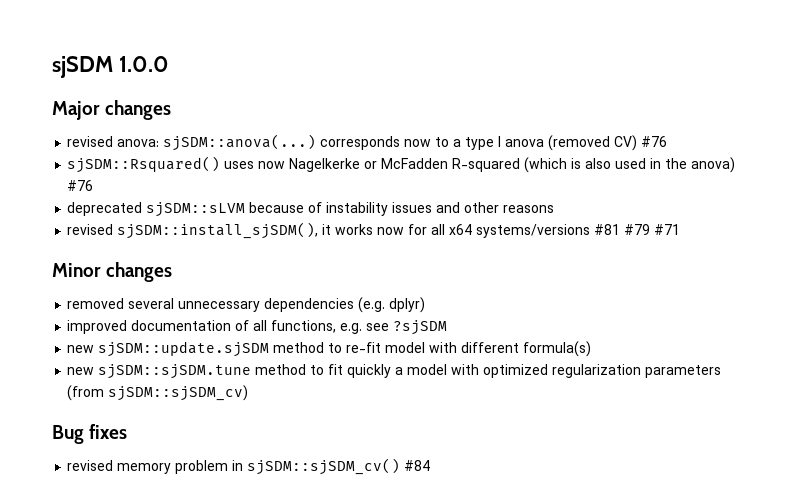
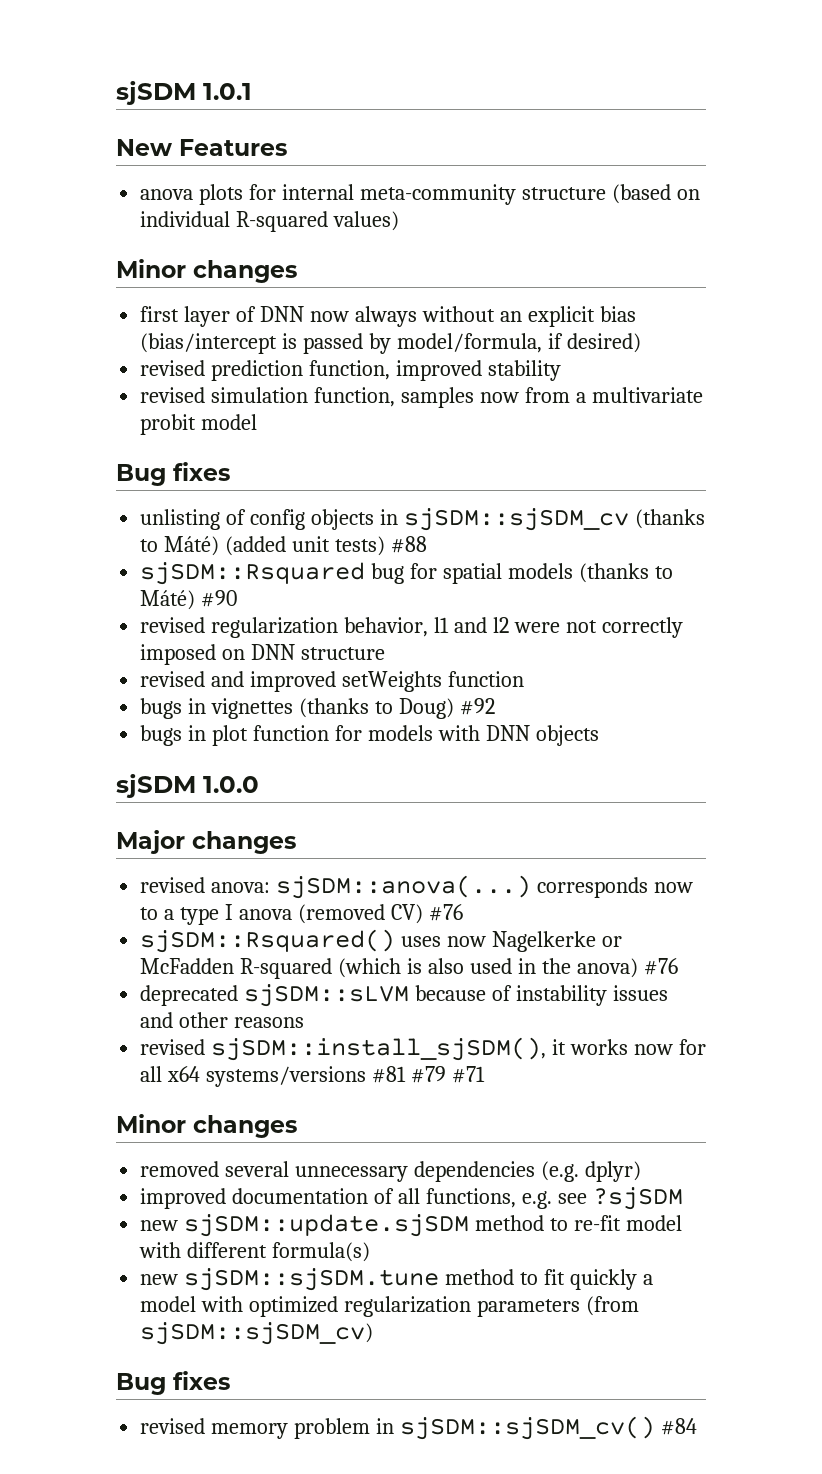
[52,56,113,78] sjSDM -> [116,81,252,105] [116,139,287,156] [140,184,700,205] [140,211,400,232] [116,259,297,283] [140,306,636,327] [140,333,641,354] [140,360,561,381] [140,387,703,408] [140,414,258,435] [116,462,230,486] [140,508,705,531] [140,536,427,556] [140,562,673,585] [140,590,238,610] [140,617,683,638] [140,644,386,665] [140,671,524,692] [140,698,495,719] [140,725,599,746] [116,774,196,798] sjSDM 1.0.1 // New Features // anova plots for internal meta-community structure (based on individual R-squared values) // Minor changes // first layer of DNN now always without an explicit bias (bias/intercept is passed by model/formula, if desired) // revised prediction function, improved stability // revised simulation function, samples now from a multivariate probit model // Bug fixes // unlisting of config objects in sjSDM::sjSDM_cv (thanks to Máté) (added unit tests) #88 // sjSDM::Rsquared bug for spatial models (thanks to Máté) #90 // revised regularization behavior, l1 and l2 were not correctly imposed on DNN structure // revised and improved setWeights function // bugs in vignettes (thanks to Doug) #92 // bugs in plot function for models with DNN objects // sjSDM

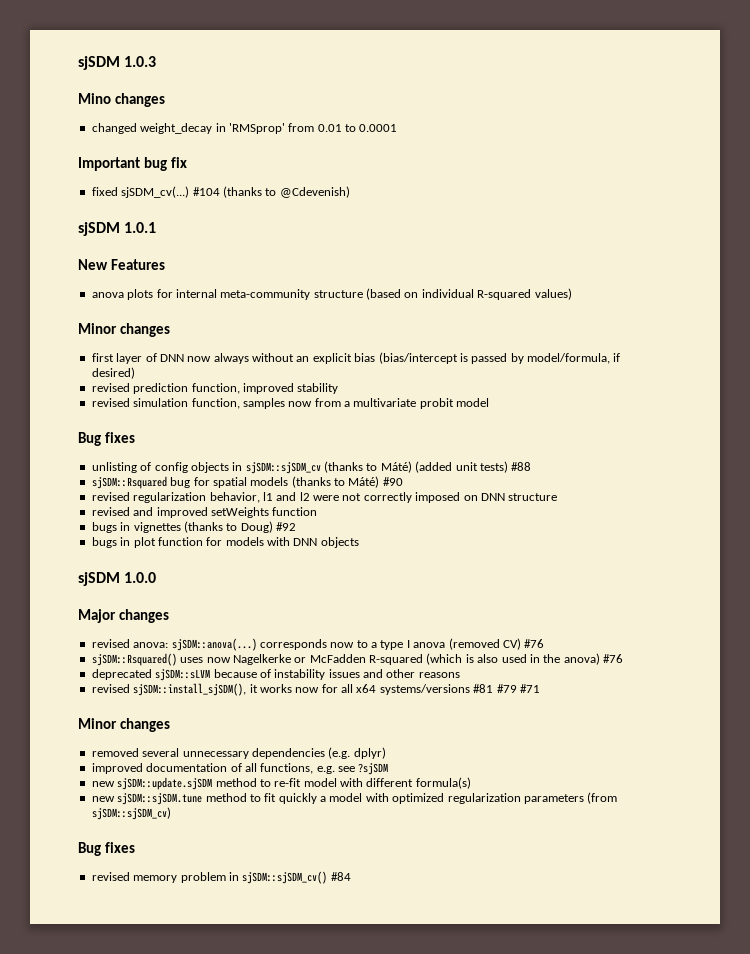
[116,81,196,105] sjSDM -> [78,56,157,70] [78,93,165,107] [91,123,398,134] [78,157,187,171] [91,186,350,198] [78,222,120,236] sjSDM 1.0.3 // Mino changes // changed weight_decay in 'RMSprop' from 0.01 to 0.0001 // Important bug fix // fixed sjSDM_cv(...) #104 (thanks to @Cdevenish) // sjSDM

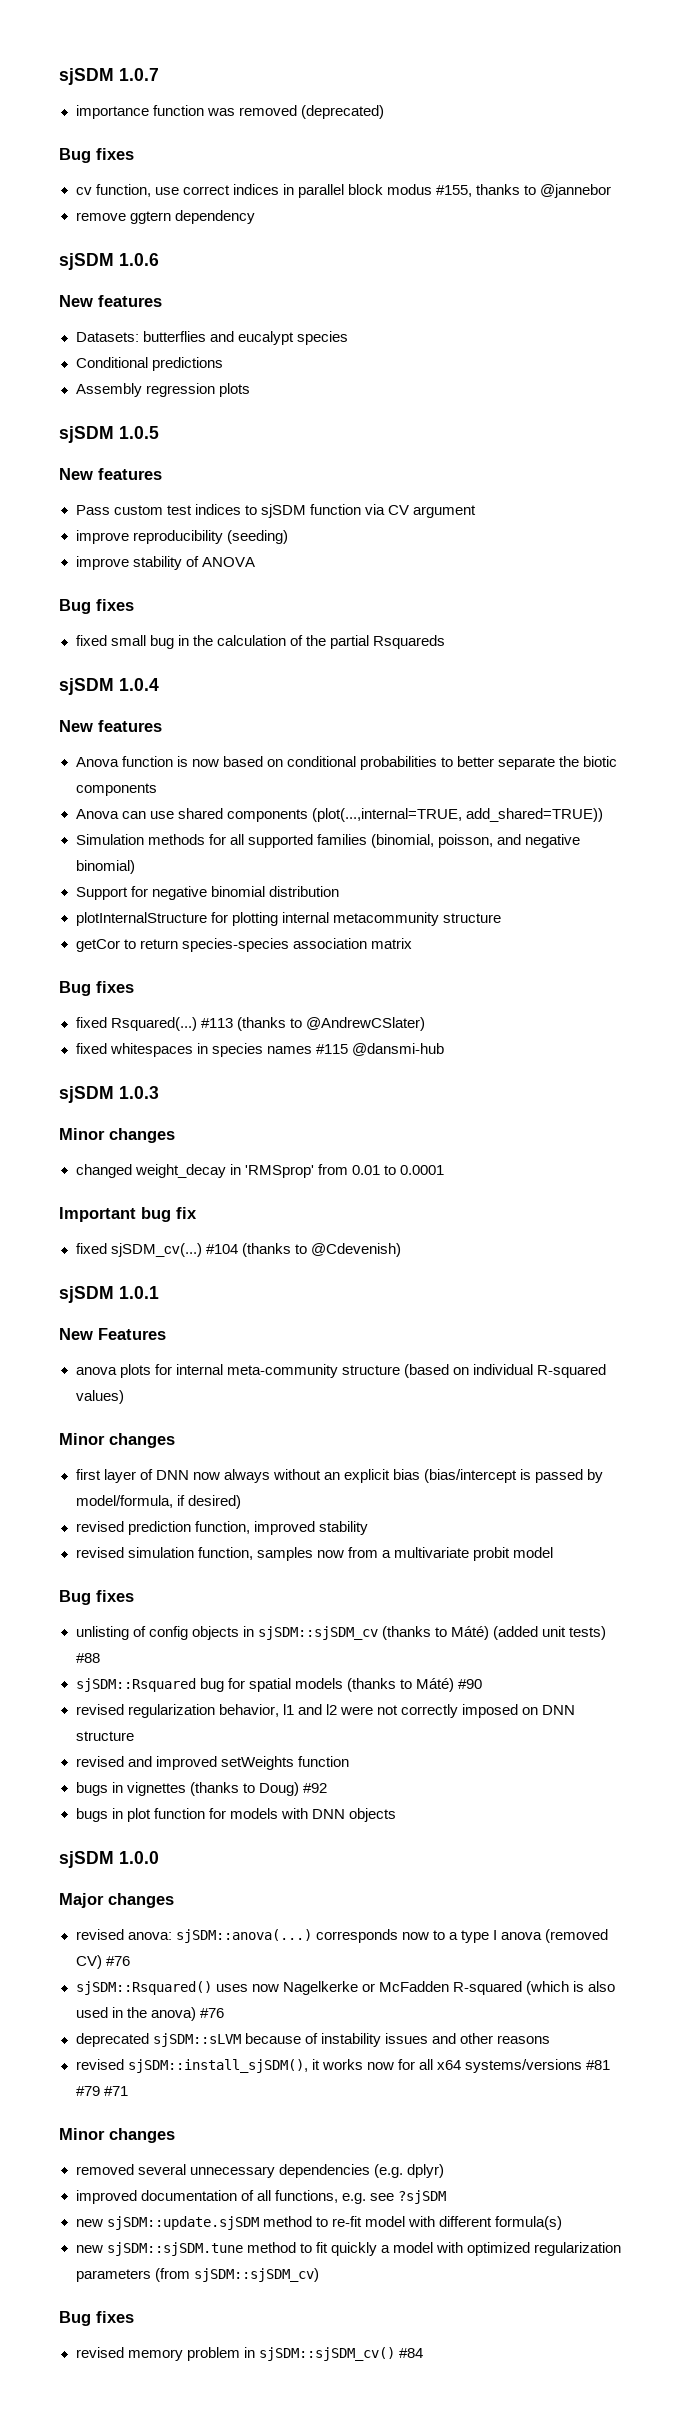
[78,56,120,70] sjSDM -> [59,68,159,85] [75,105,384,119] [59,148,134,163] [75,184,612,198] [75,210,255,224] [59,253,159,270] [59,295,162,307] [75,331,348,345] [75,357,223,371] [75,383,250,397] [59,426,159,443] [59,468,162,480] [75,504,476,518] [75,530,288,544] [75,556,255,570] [59,599,134,614] [75,635,445,649] [59,678,159,695] [59,720,162,732] [75,756,618,770] [75,783,157,796] [75,808,603,822] [75,834,580,848] [75,860,135,874] [75,886,339,900] [75,912,501,926] [75,938,412,952] [59,981,134,996] [75,1017,425,1031] [75,1043,444,1057] [59,1086,114,1103] sjSDM 1.0.7 // importance function was removed (deprecated) // Bug fixes // cv function, use correct indices in parallel block modus #155, thanks to @jannebor // remove ggtern dependency // sjSDM 1.0.6 // New features // Datasets: butterflies and eucalypt species // Conditional predictions // Assembly regression plots // sjSDM 1.0.5 // New features // Pass custom test indices to sjSDM function via CV argument // improve reproducibility (seeding) // improve stability of ANOVA // Bug fixes // fixed small bug in the calculation of the partial Rsquareds // sjSDM 1.0.4 // New features // Anova function is now based on conditional probabilities to better separate the biotic components // Anova can use shared components (plot(...,internal=TRUE, add_shared=TRUE)) // Simulation methods for all supported families (binomial, poisson, and negative binomial) // Support for negative binomial distribution // plotInternalStructure for plotting internal metacommunity structure // getCor to return species-species association matrix // Bug fixes // fixed Rsquared(...) #113 (thanks to @AndrewCSlater) // fixed whitespaces in species names #115 @dansmi-hub // sjSDM
[78,93,111,104] Mino -> [59,1128,105,1140] Minor

